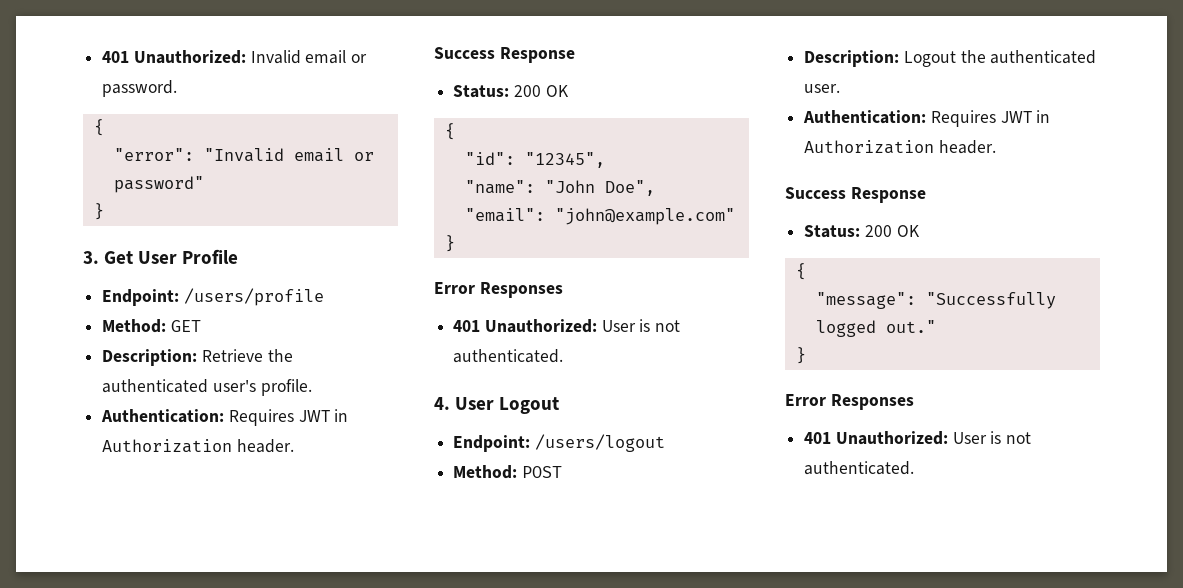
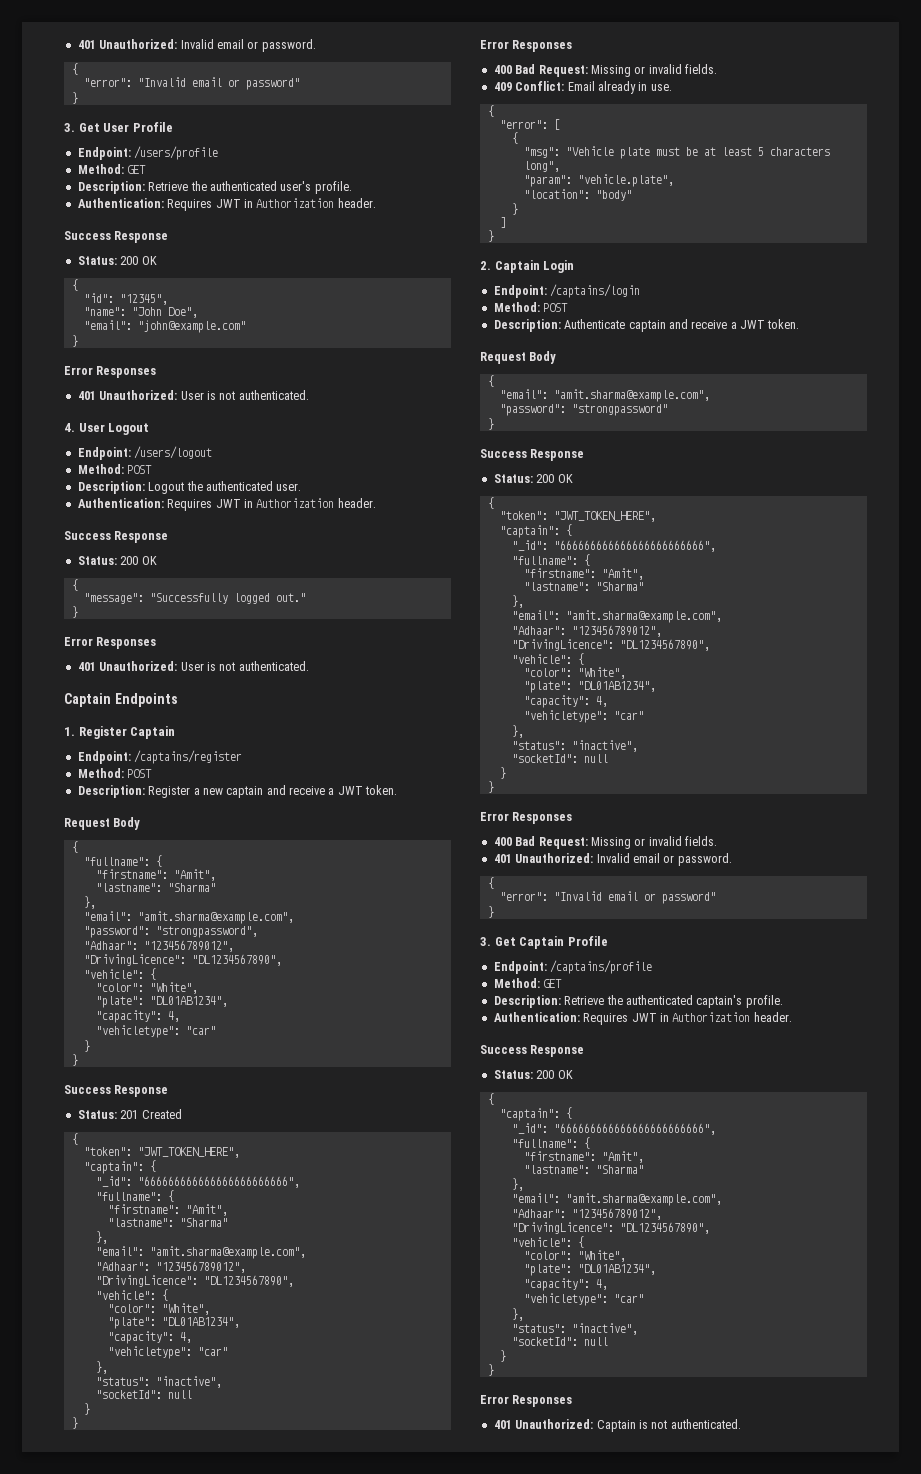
(915, 468) none -> [64,693,178,707] [64,726,176,739] [77,750,243,764] [77,768,153,778] [77,785,398,798] [64,817,141,830] [71,841,78,853] [83,855,162,867] [95,869,216,881] [95,883,216,892] [83,896,96,909] [83,911,294,924] [83,926,258,938] [83,940,234,952] [83,954,282,966] [83,968,156,980] [95,982,198,994] [95,996,228,1008] [95,1010,180,1023] [95,1025,216,1038] [83,1040,90,1052] [71,1054,78,1066] [64,1085,169,1097] [77,1109,182,1119] [71,1133,78,1145] [83,1147,240,1158] [83,1160,156,1174] [95,1176,300,1188] [95,1190,174,1202] [107,1204,228,1216] [107,1218,228,1227] [95,1231,108,1244] [95,1246,306,1259] [95,1261,246,1273] [95,1275,294,1287] [95,1289,168,1301] [107,1303,210,1315] [107,1317,240,1329] [107,1331,192,1344] [107,1346,228,1359] [95,1361,108,1374] [95,1376,222,1388] [95,1390,192,1399] [83,1403,90,1415] [71,1417,78,1429] [480,40,573,52] [493,64,717,77] [493,81,672,94] [487,105,494,117] [499,119,560,130] [511,132,518,144] [523,146,830,159] [523,161,560,172] [523,174,674,187] [523,189,632,201] [511,203,518,215] [499,217,506,228] [487,230,494,242] [480,260,575,273] [493,284,641,298] [493,302,569,312] [493,319,800,332] [480,351,557,364] [487,375,494,387] [499,389,710,402] [499,404,668,416] [487,418,494,430] [480,449,585,461] [493,474,573,483] [487,497,494,509] [499,511,656,522] [499,524,572,538] [511,540,716,552] [511,554,590,566] [523,568,644,580] [523,582,644,591] [511,595,524,608] [511,610,722,623] [511,625,662,637] [511,639,710,651] [511,653,584,665] [523,667,626,679] [523,681,656,693] [523,695,608,708] [523,710,644,723] [511,725,524,738] [511,740,638,752] [511,754,608,763] [499,767,506,779] [487,781,494,793] [480,812,573,824] [493,836,717,849] [493,853,732,866] [487,877,494,889] [499,891,716,904] [487,906,494,918] [480,936,608,949] [493,960,653,974] [493,978,563,988] [493,995,783,1008] [493,1012,792,1025] [480,1045,585,1057] [493,1070,573,1079] [487,1093,494,1105] [499,1107,572,1121] [511,1123,716,1135] [511,1137,590,1149] [523,1151,644,1163] [523,1165,644,1174] [511,1178,524,1191] [511,1193,722,1206] [511,1208,662,1220] [511,1222,710,1234] [511,1236,584,1248] [523,1250,626,1262] [523,1264,656,1276] [523,1278,608,1291] [523,1293,644,1306] [511,1308,524,1321] [511,1323,638,1335] [511,1337,608,1346] [499,1350,506,1362] [487,1364,494,1376] [480,1395,573,1407] [493,1419,741,1432] // Captain Endpoints // 1. Register Captain // Endpoint: /captains/register // Method: POST // Description: Register a new captain and receive a JWT token. // Request Body // { // "fullname": { // "firstname": "Amit", // "lastname": "Sharma" // }, // "email": "amit.sharma@example.com", // "password": "strongpassword", // "Adhaar": "123456789012", // "DrivingLicence": "DL1234567890", // "vehicle": { // "color": "White", // "plate": "DL01AB1234", // "capacity": 4, // "vehicletype": "car" // } // } // Success Response // Status: 201 Created // { // "token": "JWT_TOKEN_HERE", // "captain": { // "_id": "666666666666666666666666", // "fullname": { // "firstname": "Amit", // "lastname": "Sharma" // }, // "email": "amit.sharma@example.com", // "Adhaar": "123456789012", // "DrivingLicence": "DL1234567890", // "vehicle": { // "color": "White", // "plate": "DL01AB1234", // "capacity": 4, // "vehicletype": "car" // }, // "status": "inactive", // "socketId": null // } // } // Error Responses // 400 Bad Request: Missing or invalid fields. // 409 Conflict: Email already in use. // { // "error": [ // { // "msg": "Vehicle plate must be at least 5 characters long", // "param": "vehicle.plate", // "location": "body" // } // ] // } // 2. Captain Login // Endpoint: /captains/login // Method: POST // Description: Authenticate captain and receive a JWT token. // Request Body // { // "email": "amit.sharma@example.com", // "password": "strongpassword" // } // Success Response // Status: 200 OK // { // "token": "JWT_TOKEN_HERE", // "captain": { // "_id": "666666666666666666666666", // "fullname": { // "firstname": "Amit", // "lastname": "Sharma" // }, // "email": "amit.sharma@example.com", // "Adhaar": "123456789012", // "DrivingLicence": "DL1234567890", // "vehicle": { // "color": "White", // "plate": "DL01AB1234", // "capacity": 4, // "vehicletype": "car" // }, // "status": "inactive", // "socketId": null // } // } // Error Responses // 400 Bad Request: Missing or invalid fields. // 401 Unauthorized: Invalid email or password. // { // "error": "Invalid email or password" // } // 3. Get Captain Profile // Endpoint: /captains/profile // Method: GET // Description: Retrieve the authenticated captain's profile. // Authentication: Requires JWT in Authorization header. // Success Response // Status: 200 OK // { // "captain": { // "_id": "666666666666666666666666", // "fullname": { // "firstname": "Amit", // "lastname": "Sharma" // }, // "email": "amit.sharma@example.com", // "Adhaar": "123456789012", // "DrivingLicence": "DL1234567890", // "vehicle": { // "color": "White", // "plate": "DL01AB1234", // "capacity": 4, // "vehicletype": "car" // }, // "status": "inactive", // "socketId": null // } // } // Error Responses // 401 Unauthorized: Captain is not authenticated.

